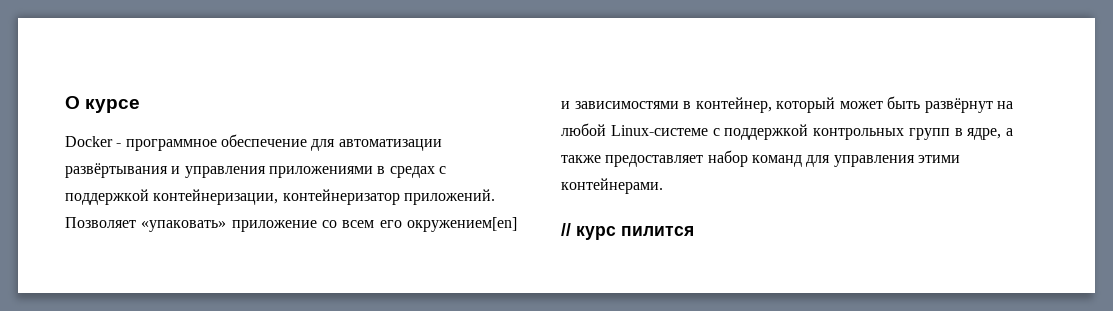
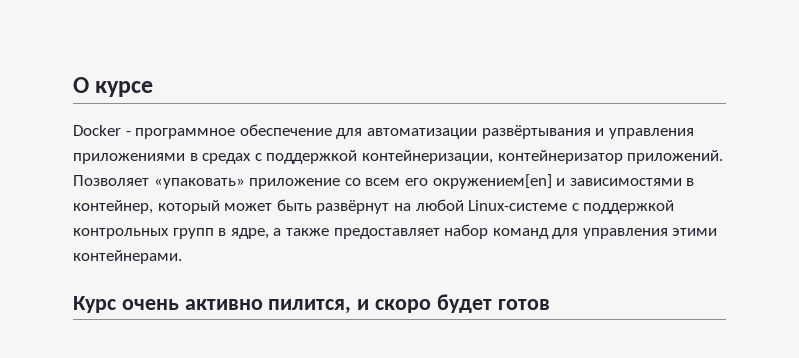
[561,223,694,240] // курс пилится -> [73,294,550,314] Курс очень активно пилится, и скоро будет готов

